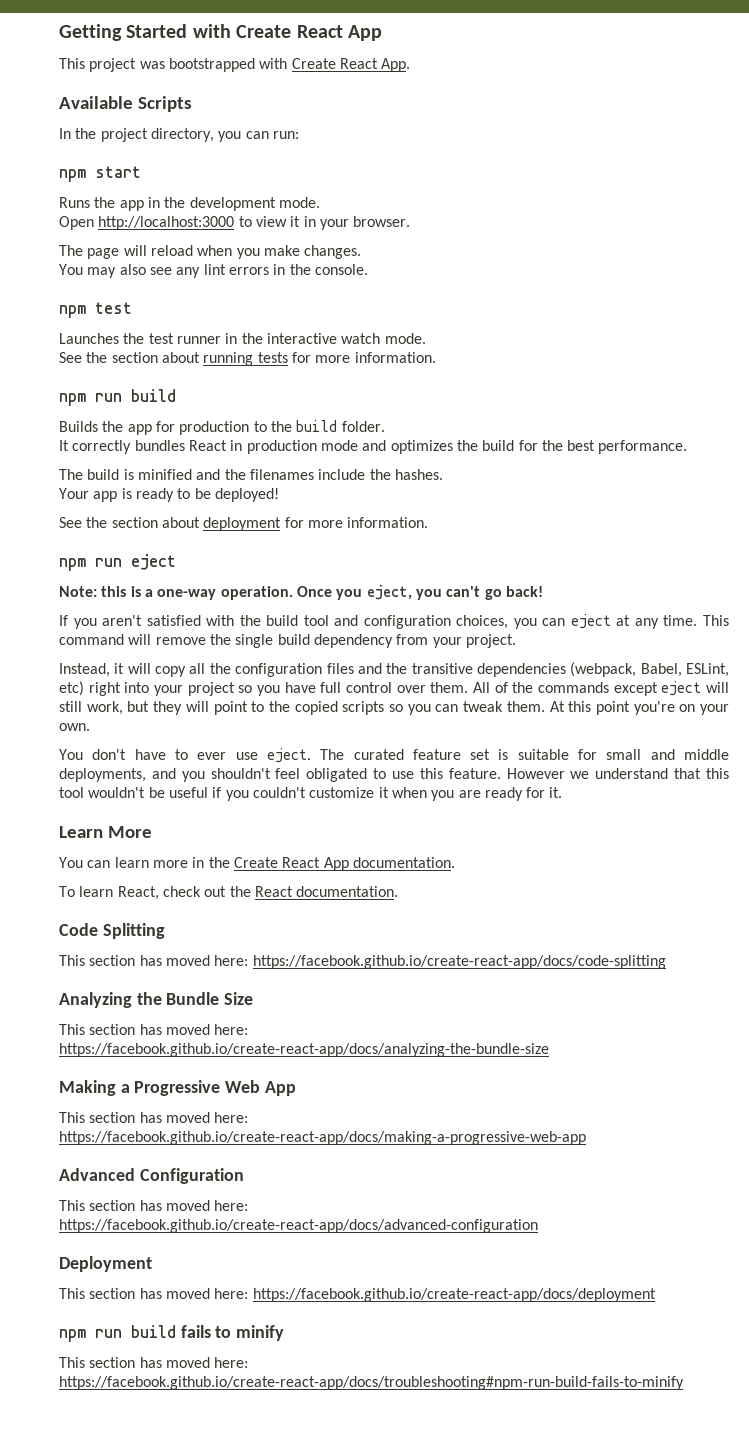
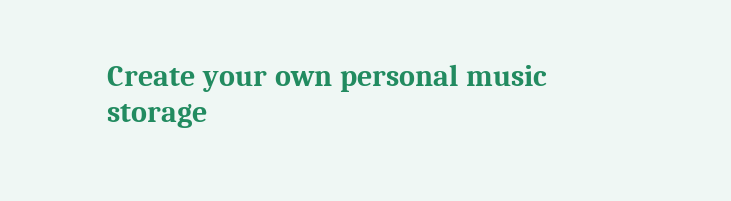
[59,24,382,41] [59,58,411,72] [59,96,192,112] [59,128,299,142] [59,166,141,182] [59,197,320,211] [59,216,411,230] [59,245,362,259] [59,264,368,278] [59,302,132,318] [59,333,426,344] [59,352,436,366] [59,389,176,406] [59,420,385,435] [59,440,688,454] [59,469,443,480] [59,488,279,502] [59,517,429,531] [59,554,176,571] [59,585,543,600] [59,614,729,629] [59,634,516,648] [59,662,729,677] [59,681,729,696] [59,701,729,715] [59,723,90,731] [59,748,729,763] [59,768,729,782] [59,787,563,801] [59,826,152,838] [59,857,455,871] [59,886,399,900] [59,923,165,939] [59,955,666,969] [59,992,254,1008] [59,1024,249,1035] [59,1043,549,1057] [59,1080,296,1096] [59,1112,249,1123] [59,1131,586,1145] [59,1168,244,1184] [59,1200,249,1211] [59,1219,538,1233] [59,1256,152,1272] [59,1288,656,1302] [59,1325,285,1342] [59,1357,249,1368] [59,1376,684,1390] Getting Started with Create React App // This project was bootstrapped with Create React App. // Available Scripts // In the project directory, you can run: // npm start // Runs the app in the development mode. // Open http://localhost:3000 to view it in your browser. // The page will reload when you make changes. // You may also see any lint errors in the console. // npm test // Launches the test runner in the interactive watch mode. // See the section about running tests for more information. // npm run build // Builds the app for production to the build folder. // It correctly bundles React in production mode and optimizes the build for the best performance. // The build is minified and the filenames include the hashes. // Your app is ready to be deployed! // See the section about deployment for more information. // npm run eject // Note: this is a one-way operation. Once you eject, you can't go back! // If you aren't satisfied with the build tool and configuration choices, you can eject at any time. This command will remove the single build dependency from your project. // Instead, it will copy all the configuration files and the transitive dependencies (webpack, Babel, ESLint, etc) right into your project so you have full control over them. All of the commands except eject will still work, but they will point to the copied scripts so you can tweak them. At this point you're on your own. // You don't have to ever use eject. The curated feature set is suitable for small and middle deployments, and you shouldn't feel obligated to use this feature. However we understand that this tool wouldn't be useful if you couldn't customize it when you are ready for it. // Learn More // You can learn more in the Create React App documentation. // To learn React, check out the React documentation. // Code Splitting // This section has moved here: https://facebook.github.io/create-react-app/docs/code-splitting // Analyzing the Bundle Size // This section has moved here: https://facebook.github.io/create-react-app/docs/analyzing-the-bundle-size // Making a Progressive Web App // This section has moved here: https://facebook.github.io/create-react-app/docs/making-a-progressive-web-app // Advanced Configuration // This section has moved here: https://facebook.github.io/create-react-app/docs/advanced-configuration // Deployment // This section has moved here: https://facebook.github.io/create-react-app/docs/deployment // npm run build fails to minify // This section has moved here: https://facebook.github.io/create-react-app/docs/troubleshooting#npm-run-build-fails-to-minify -> [107,64,548,92] [107,104,207,128] Create your own personal music storage

